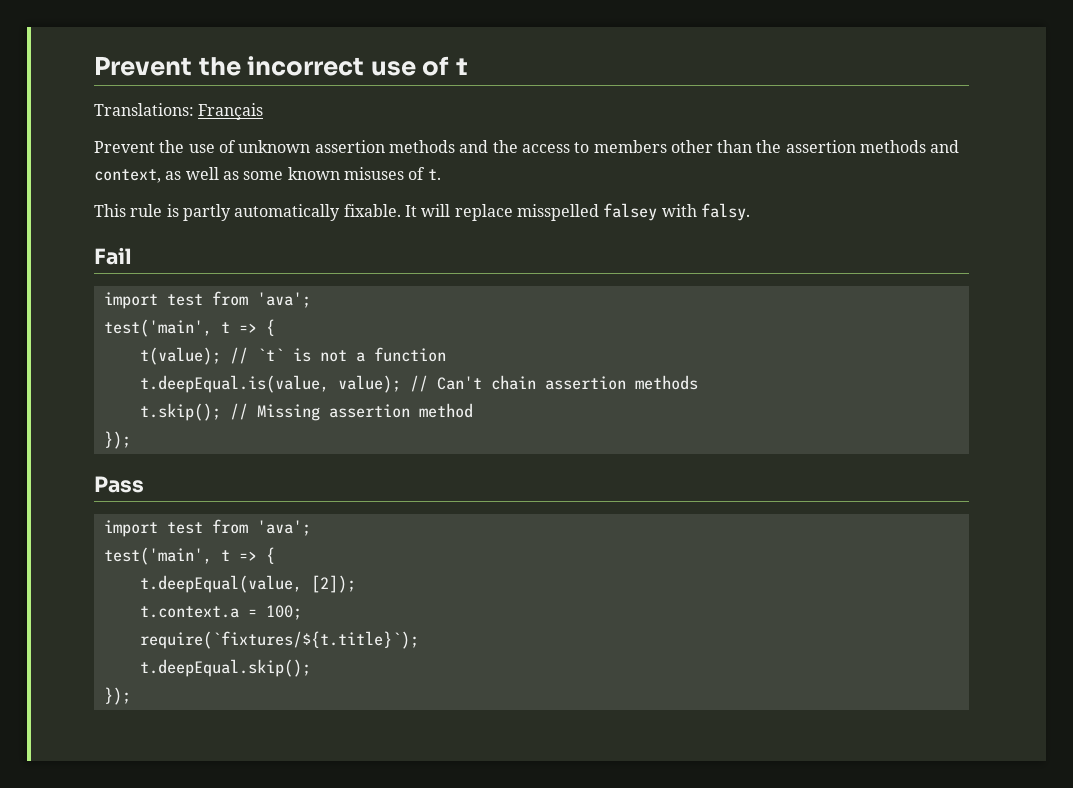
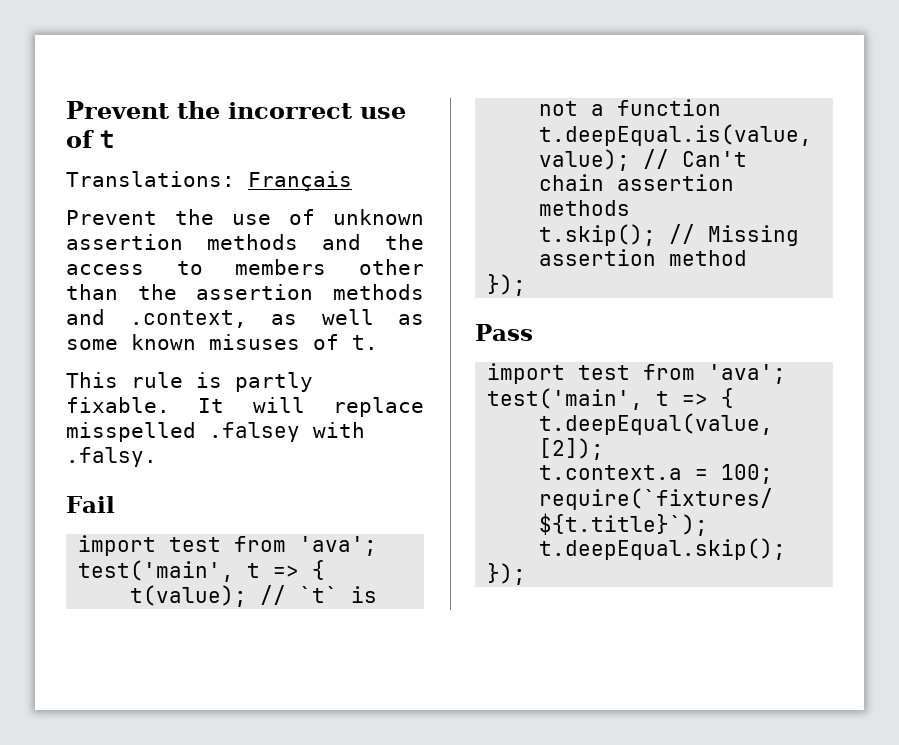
[94,169,161,183] context, -> [129,310,247,328] .context,
[234,204,341,221] automatically -> (313, 382) none
[603,203,750,221] falsey with falsy. -> [209,422,365,442] [66,447,157,467] .falsey with .falsy.

